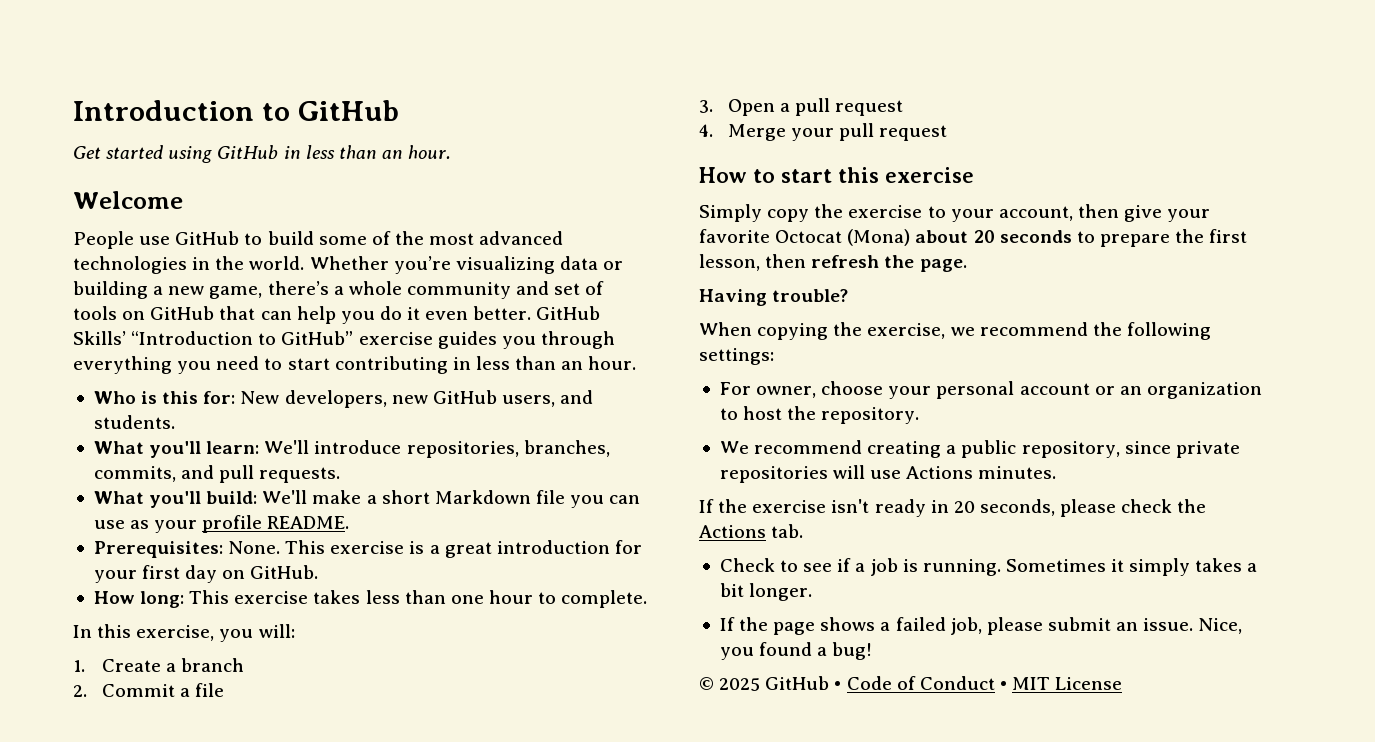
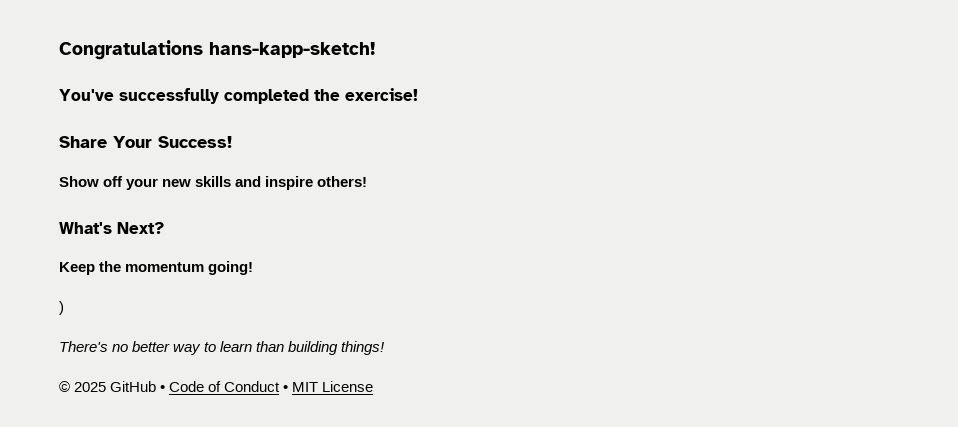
[73,100,399,121] [73,145,452,163] [73,191,183,209] [73,231,564,249] [73,256,624,274] [73,281,605,299] [73,306,601,324] [73,331,615,349] [73,356,637,374] [93,390,594,408] [93,415,175,429] [93,440,610,458] [93,465,341,483] [93,490,641,508] [93,515,350,533] [93,540,642,558] [93,565,319,583] [93,590,648,608] [73,624,295,642] [73,658,245,672] [73,683,225,697] [699,98,904,116] [699,123,948,141] [699,167,974,183] [699,204,1211,222] [699,229,1248,247] [699,254,967,272] [699,289,849,306] [699,322,1211,340] [699,348,774,365] [719,381,1262,399] [719,406,920,424] [719,440,1240,458] [719,465,1057,483] [699,499,1207,517] [699,524,804,538] [719,558,1258,576] [719,583,813,601] [719,617,1243,635] [719,642,873,660] Introduction to GitHub // Get started using GitHub in less than an hour. // Welcome // People use GitHub to build some of the most advanced technologies in the world. Whether you’re visualizing data or building a new game, there’s a whole community and set of tools on GitHub that can help you do it even better. GitHub Skills’ “Introduction to GitHub” exercise guides you through everything you need to start contributing in less than an hour. // Who is this for: New developers, new GitHub users, and students. // What you'll learn: We'll introduce repositories, branches, commits, and pull requests. // What you'll build: We'll make a short Markdown file you can use as your profile README. // Prerequisites: None. This exercise is a great introduction for your first day on GitHub. // How long: This exercise takes less than one hour to complete. // In this exercise, you will: // 1. Create a branch // 2. Commit a file // 3. Open a pull request // 4. Merge your pull request // How to start this exercise // Simply copy the exercise to your account, then give your favorite Octocat (Mona) about 20 seconds to prepare the first lesson, then refresh the page. // Having trouble? // When copying the exercise, we recommend the following settings: // For owner, choose your personal account or an organization to host the repository. // We recommend creating a public repository, since private repositories will use Actions minutes. // If the exercise isn't ready in 20 seconds, please check the Actions tab. // Check to see if a job is running. Sometimes it simply takes a bit longer. // If the page shows a failed job, please submit an issue. Nice, you found a bug! -> [59,40,375,60] [59,88,418,104] [59,136,232,148] [59,176,368,190] [59,222,164,234] [59,261,254,275] [59,301,64,315] [59,341,386,355] Congratulations hans-kapp-sketch! // You've successfully completed the exercise! // Share Your Success! // Show off your new skills and inspire others! // What's Next? // Keep the momentum going! // ) // There's no better way to learn than building things!

